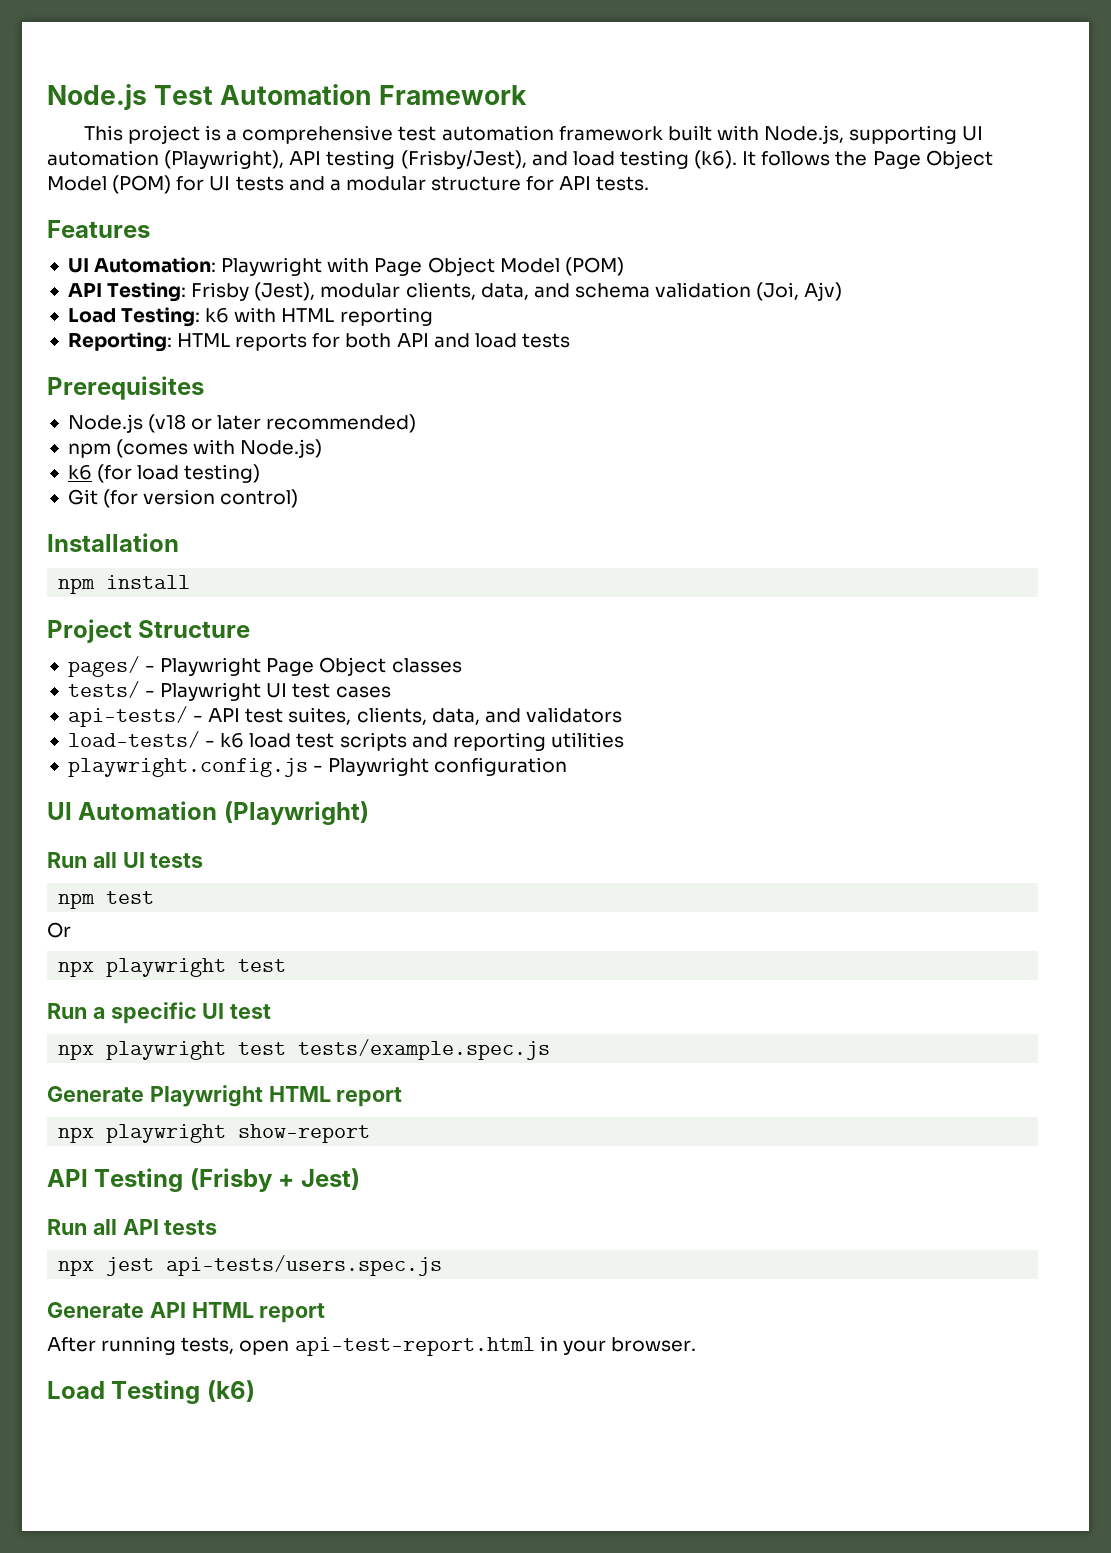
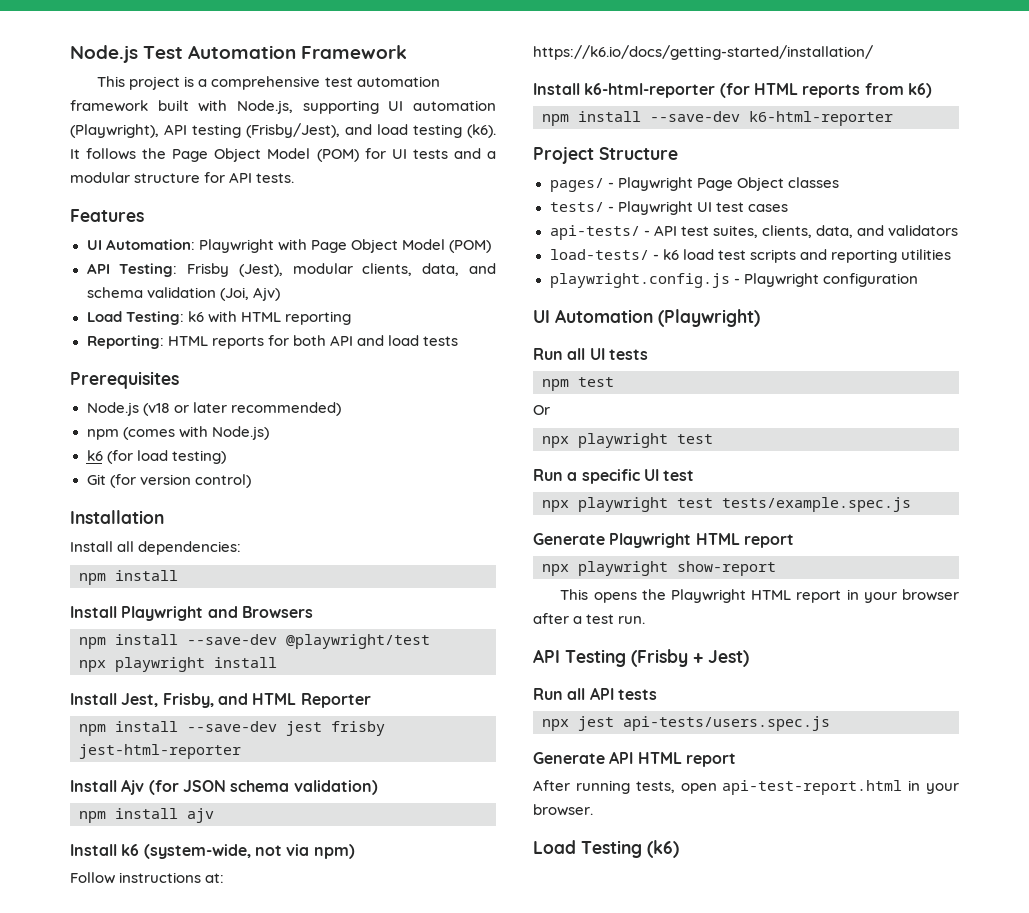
[58,575,191,594] // npm install -> [70,541,242,555] [79,570,178,585] [70,606,313,621] [79,634,430,649] [79,657,277,672] [70,693,371,708] [79,721,385,736] [79,744,241,759] [70,779,378,795] [79,808,214,823] [70,844,355,859] [70,872,225,884] [533,45,873,60] [533,83,932,98] [542,111,893,126] // Install all dependencies: // npm install // Install Playwright and Browsers // npm install --save-dev @playwright/test // npx playwright install // Install Jest, Frisby, and HTML Reporter // npm install --save-dev jest frisby jest-html-reporter // Install Ajv (for JSON schema validation) // npm install ajv // Install k6 (system-wide, not via npm) // Follow instructions at: https://k6.io/docs/getting-started/installation/ // Install k6-html-reporter (for HTML reports from k6) // npm install --save-dev k6-html-reporter
(371, 1133) none -> [560,589,960,603] [533,613,646,624] // This opens the Playwright HTML report in your browser after a test run.

